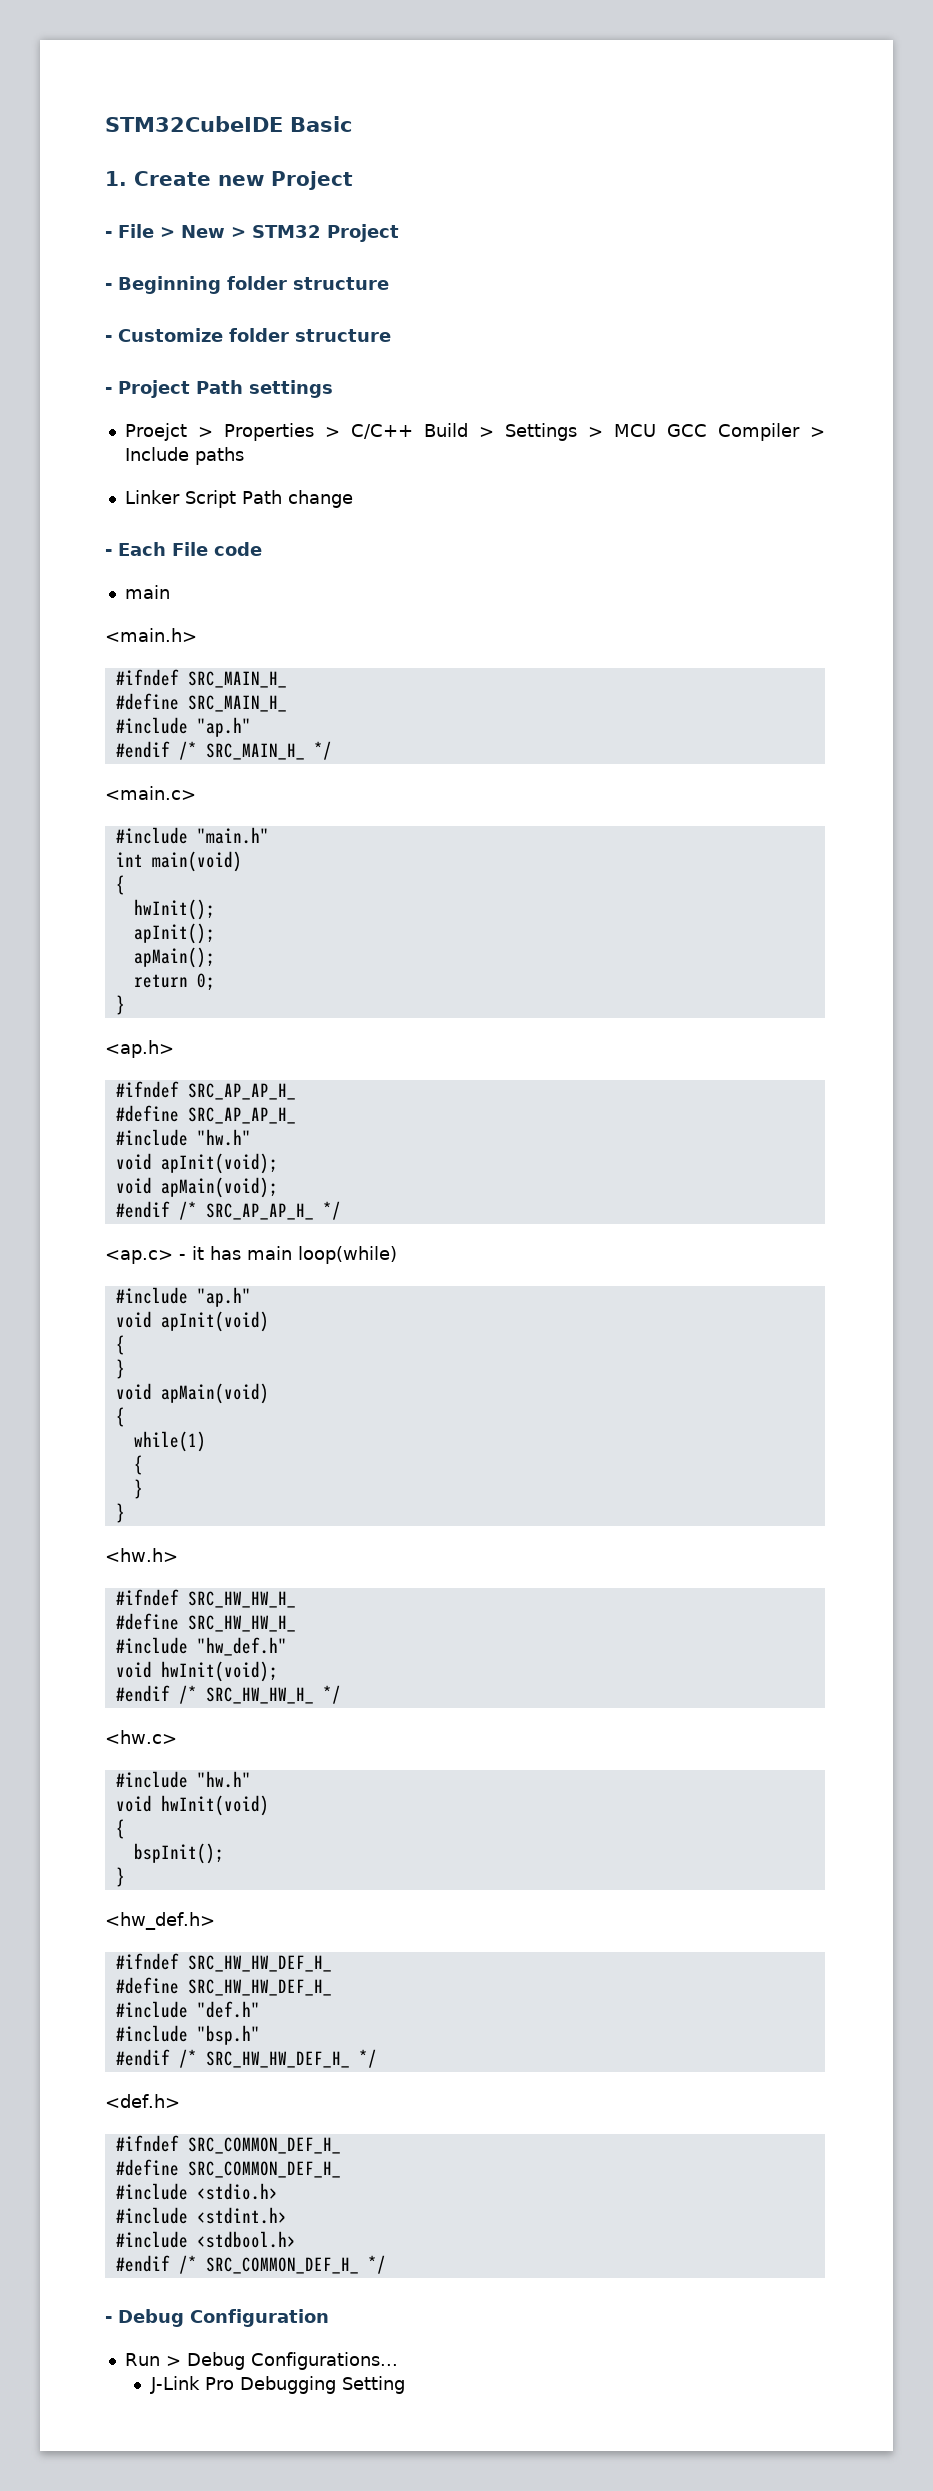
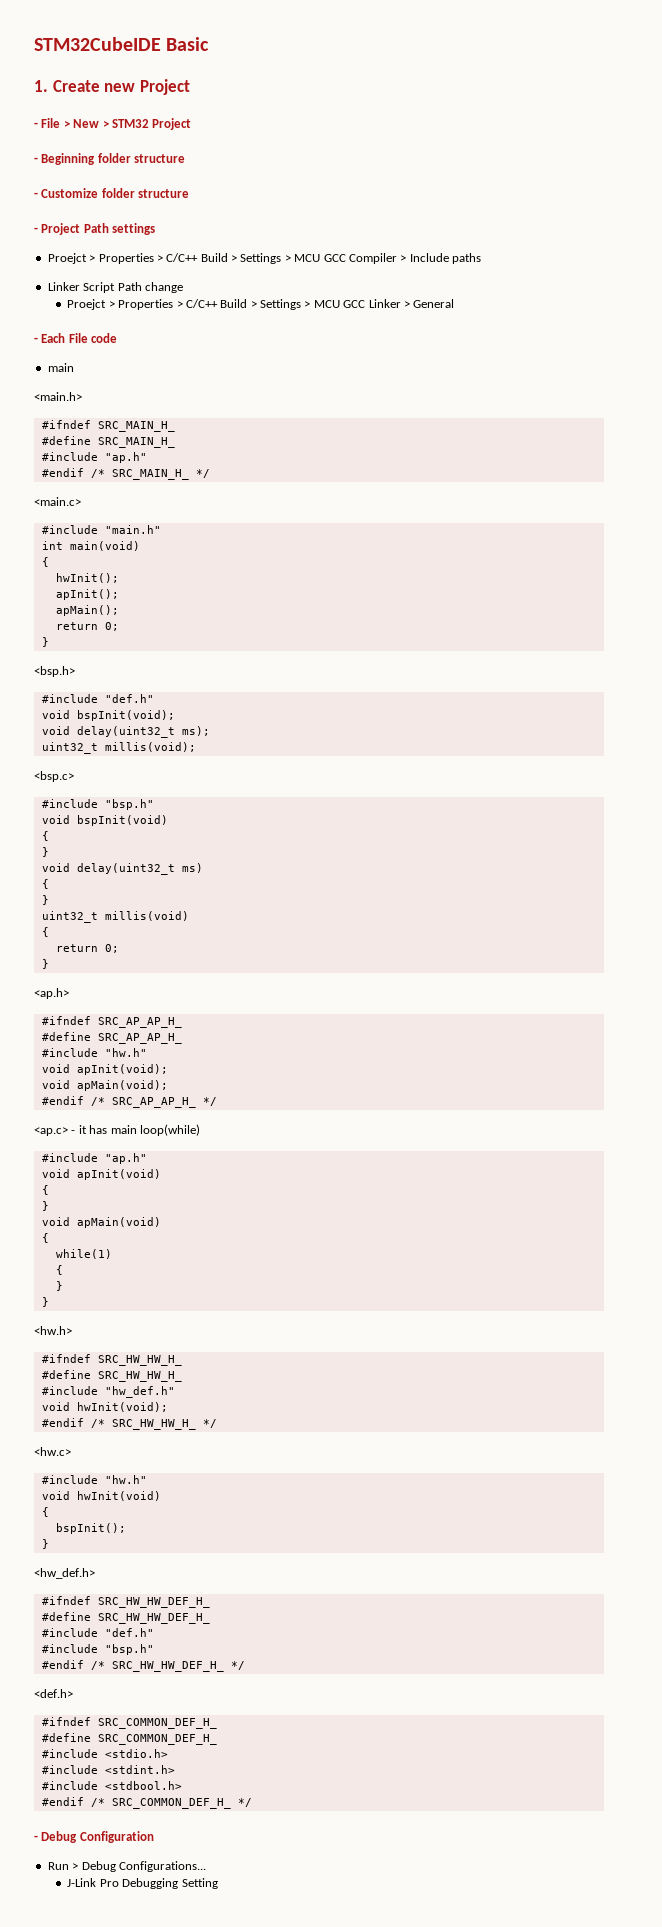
(353, 499) none -> [67,299,455,310] // Proejct > Properties > C/C++ Build > Settings > MCU GCC Linker > General
(125, 1005) none -> [34,666,75,677] [41,694,154,703] [41,710,175,721] [41,726,210,738] [41,742,196,754] [34,771,74,782] [41,799,154,810] [41,815,168,826] [41,831,49,841] [41,847,49,857] [41,863,203,875] [41,879,49,889] [41,895,49,905] [41,911,189,923] [41,927,49,937] [55,944,119,953] [41,959,49,969] // <bsp.h> // #include "def.h" // void bspInit(void); // void delay(uint32_t ms); // uint32_t millis(void); // <bsp.c> // #include "bsp.h" // void bspInit(void) // { // } // void delay(uint32_t ms) // { // } // uint32_t millis(void) // { // return 0; // }

